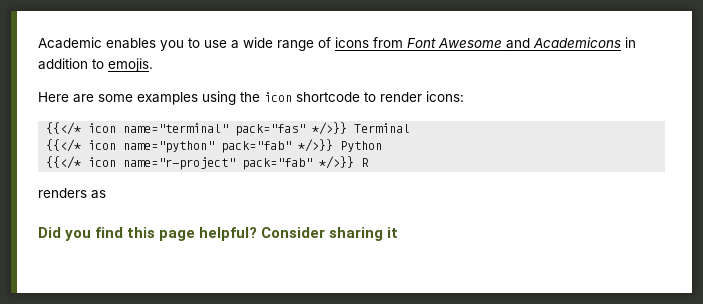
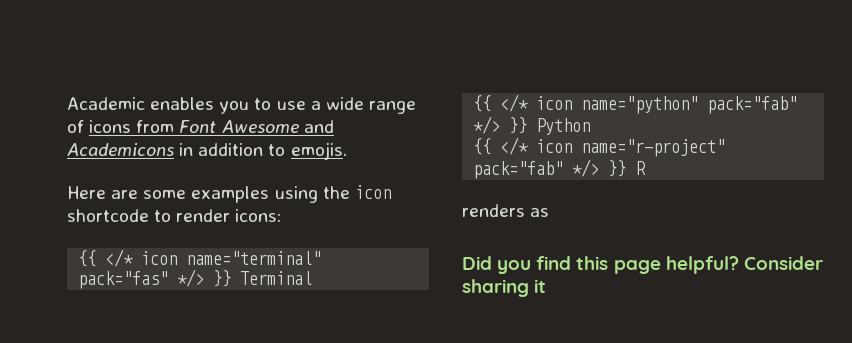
[46,122,82,135] {{</* -> [78,249,134,267] {{ </*
[312,122,348,135] */>}} -> [177,269,232,287] */> }}
[46,139,82,152] {{</* -> [473,94,529,112] {{ </*
[298,139,334,152] */>}} -> [473,116,528,134] */> }}
[46,156,82,169] {{</* -> [473,137,529,155] {{ </*
[319,156,355,169] */>}} -> [572,159,627,177] */> }}

